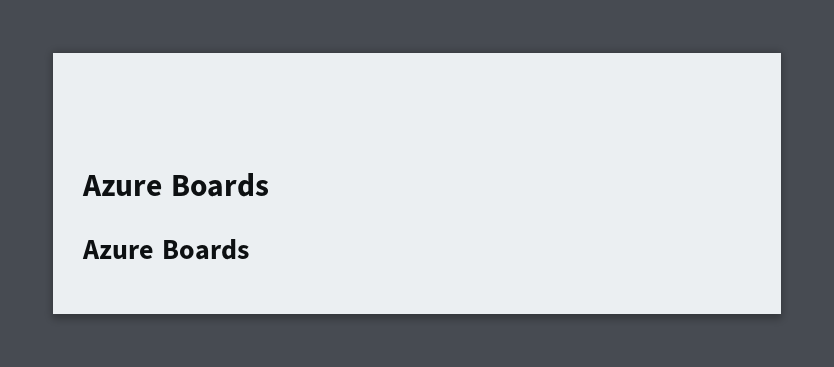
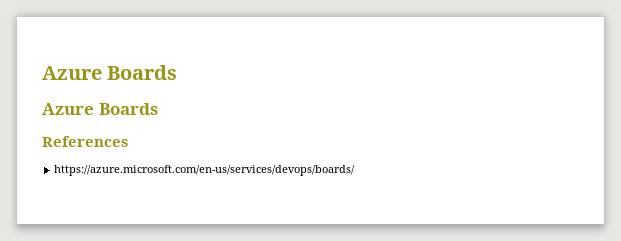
(249, 249) none -> [42,136,128,147] [54,165,356,176] // References // https://azure.microsoft.com/en-us/services/devops/boards/

